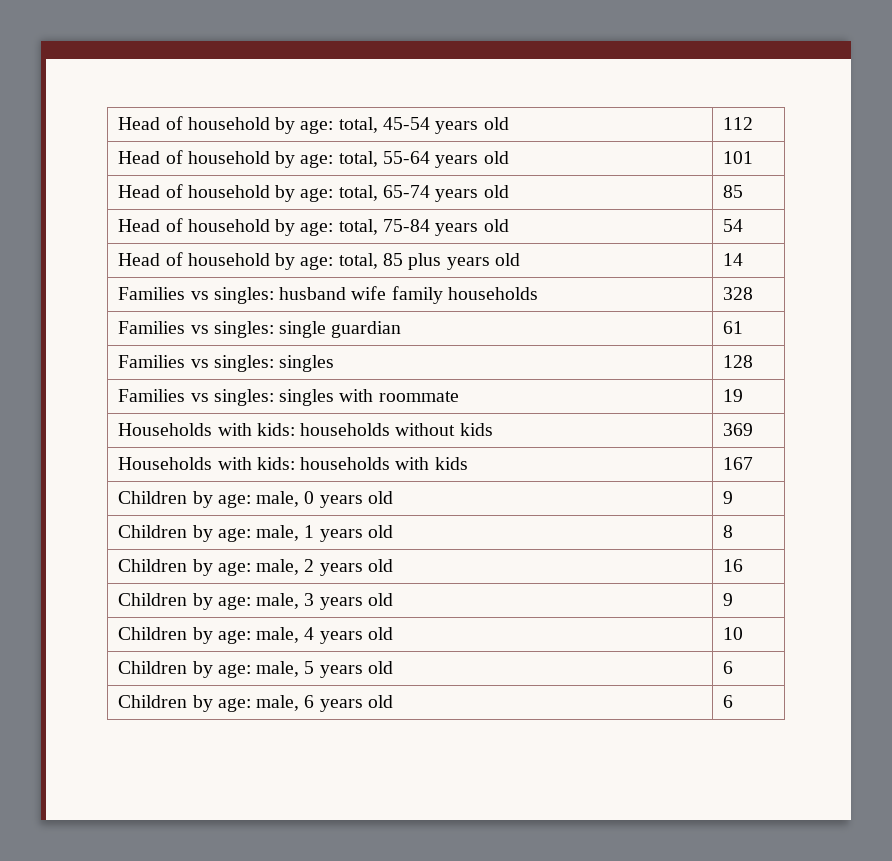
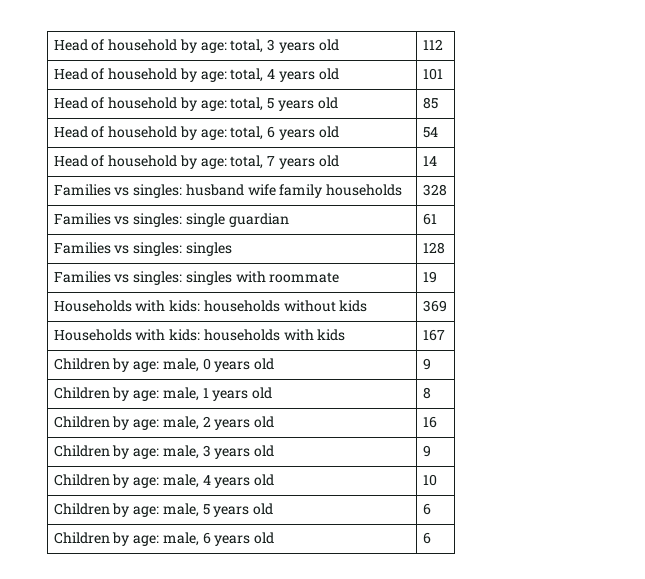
[118,116,431,134] Head of household by age: total, 45-54 -> [53,39,276,53] Head of household by age: total, 3
[383,151,431,164] 55-64 -> [267,69,276,79] 4
[383,185,431,198] 65-74 -> [267,98,275,109] 5
[383,219,431,232] 75-84 -> [267,126,276,138] 6
[383,253,442,270] 85 plus -> [267,156,276,166] 7

